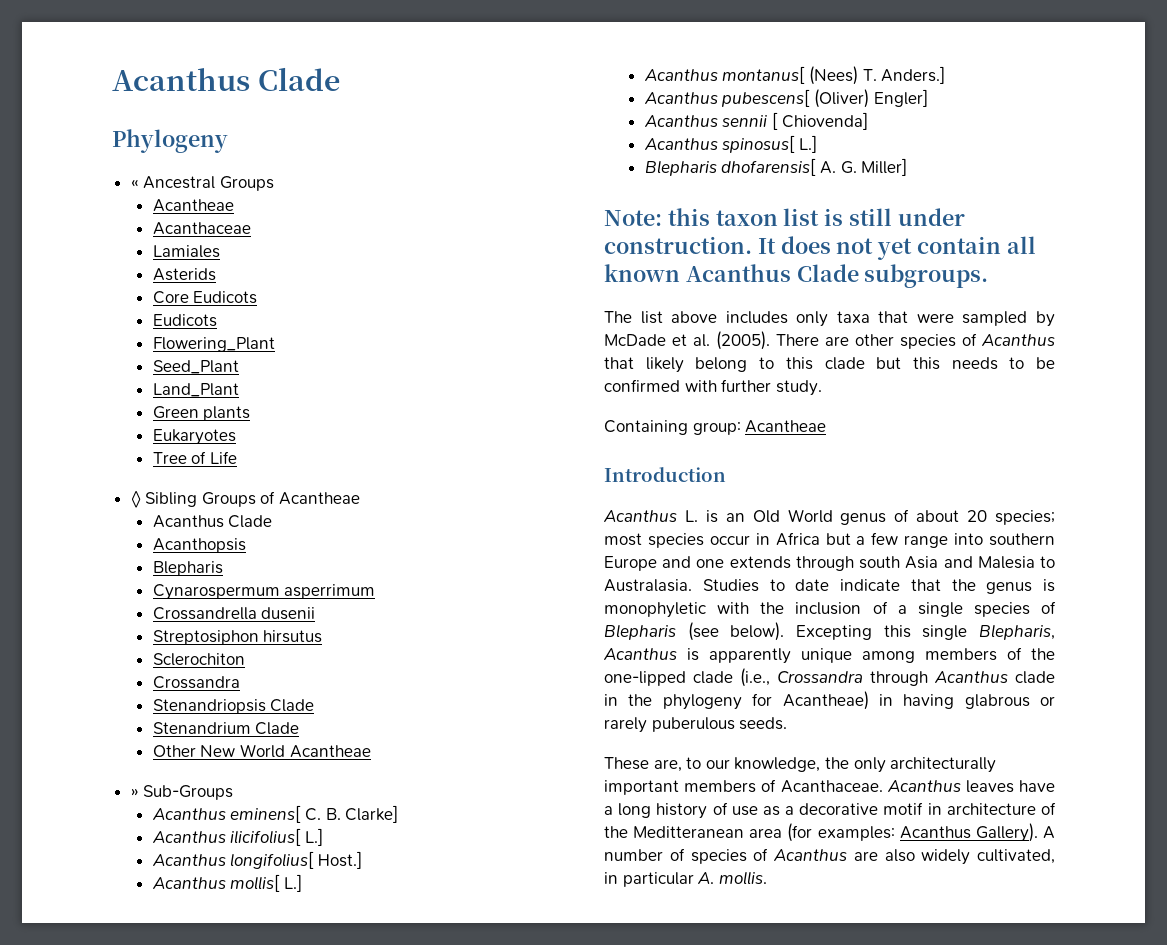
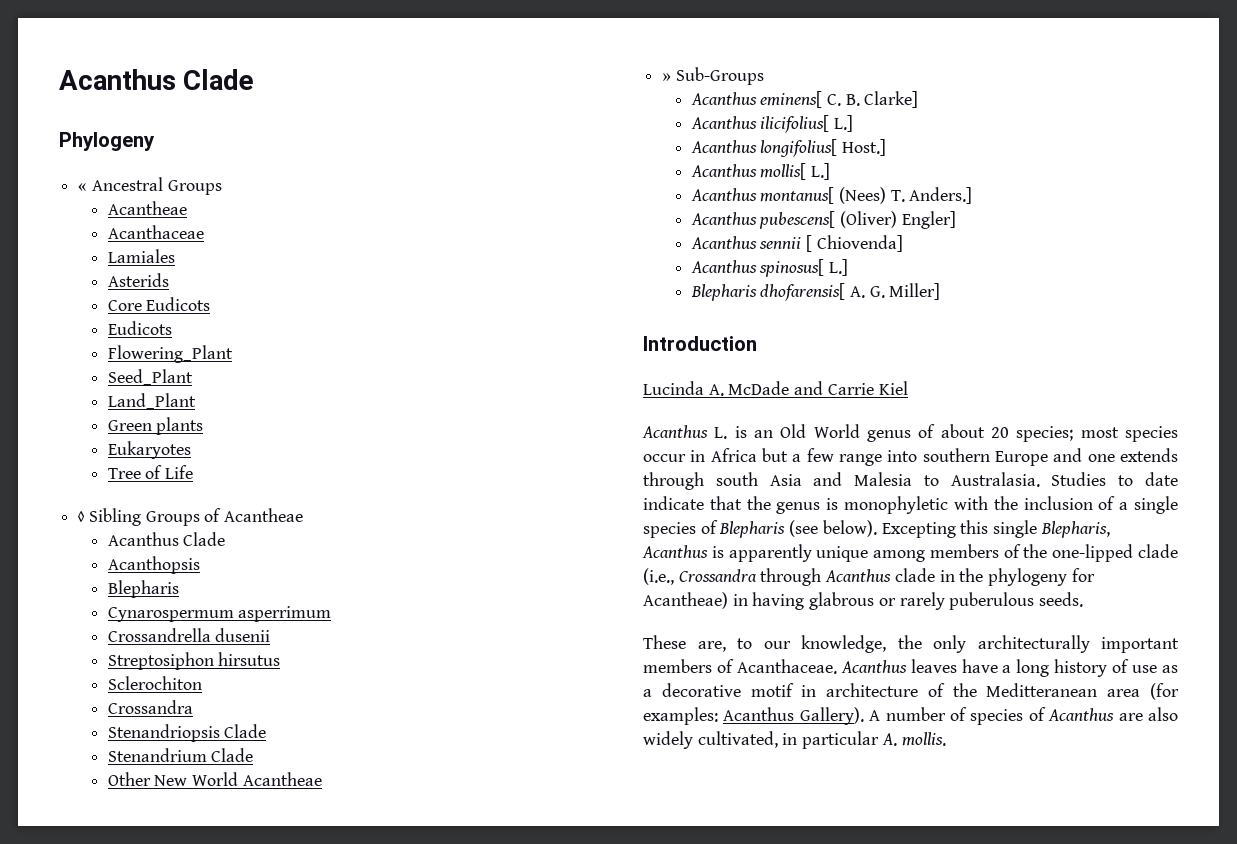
[604,208,965,226] [604,236,1036,260] [604,264,989,288] [604,311,1055,327] [604,331,1055,350] [604,357,1055,373] [604,379,822,396] [604,420,827,435] [604,467,726,482] Note: this taxon list is still under construction. It does not yet contain all known Acanthus Clade subgroups. // The list above includes only taxa that were sampled by McDade et al. (2005). There are other species of Acanthus that likely belong to this clade but this needs to be confirmed with further study. // Containing group: Acantheae // Introduction -> [643,336,757,351] [643,381,908,396] Introduction // Lucinda A. McDade and Carrie Kiel

